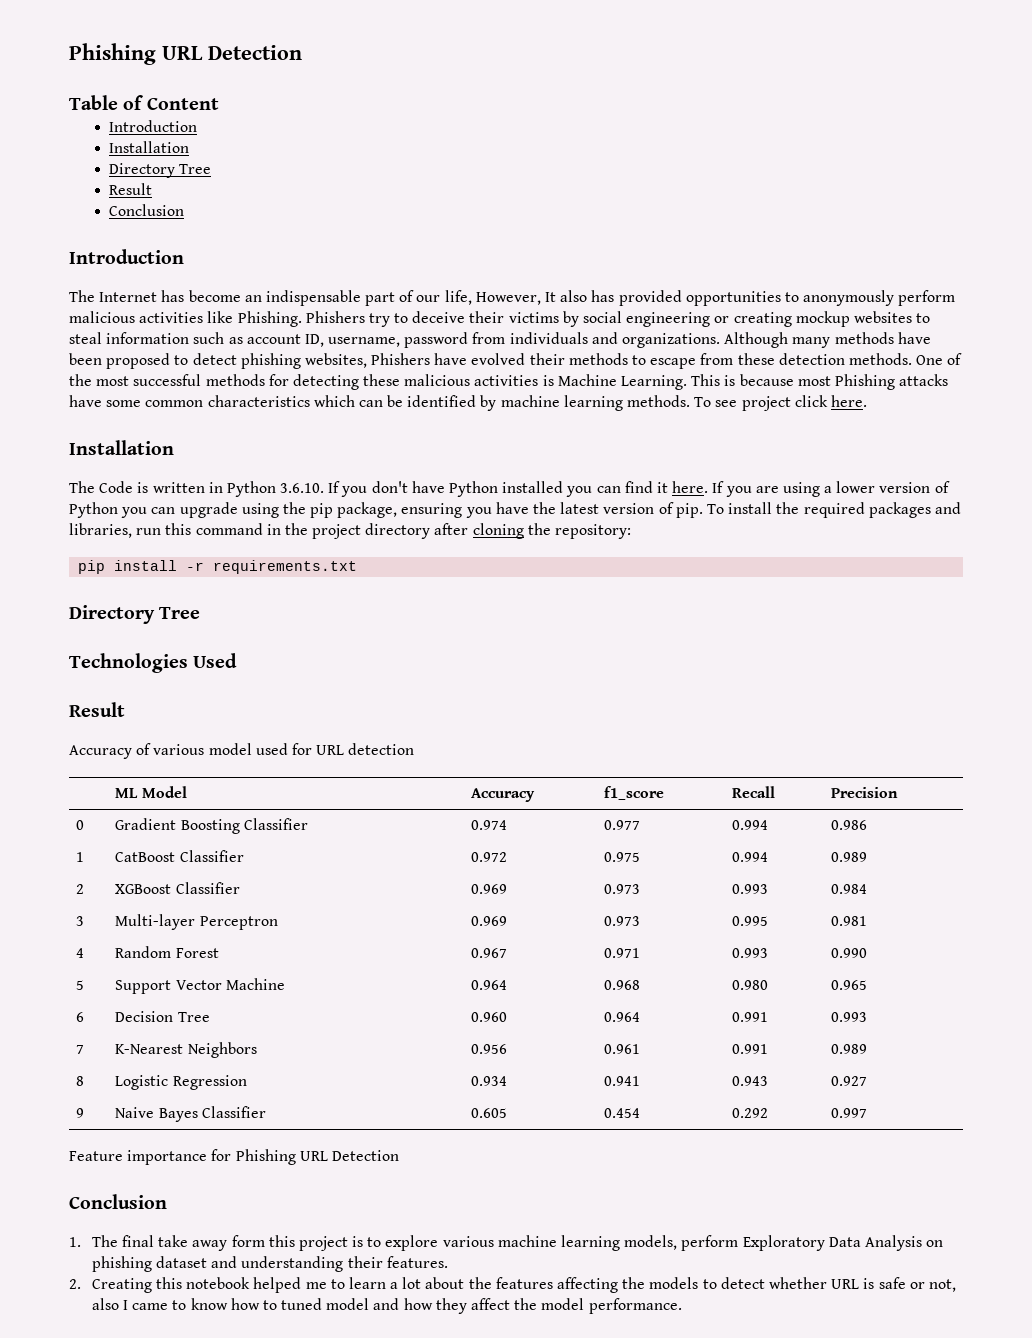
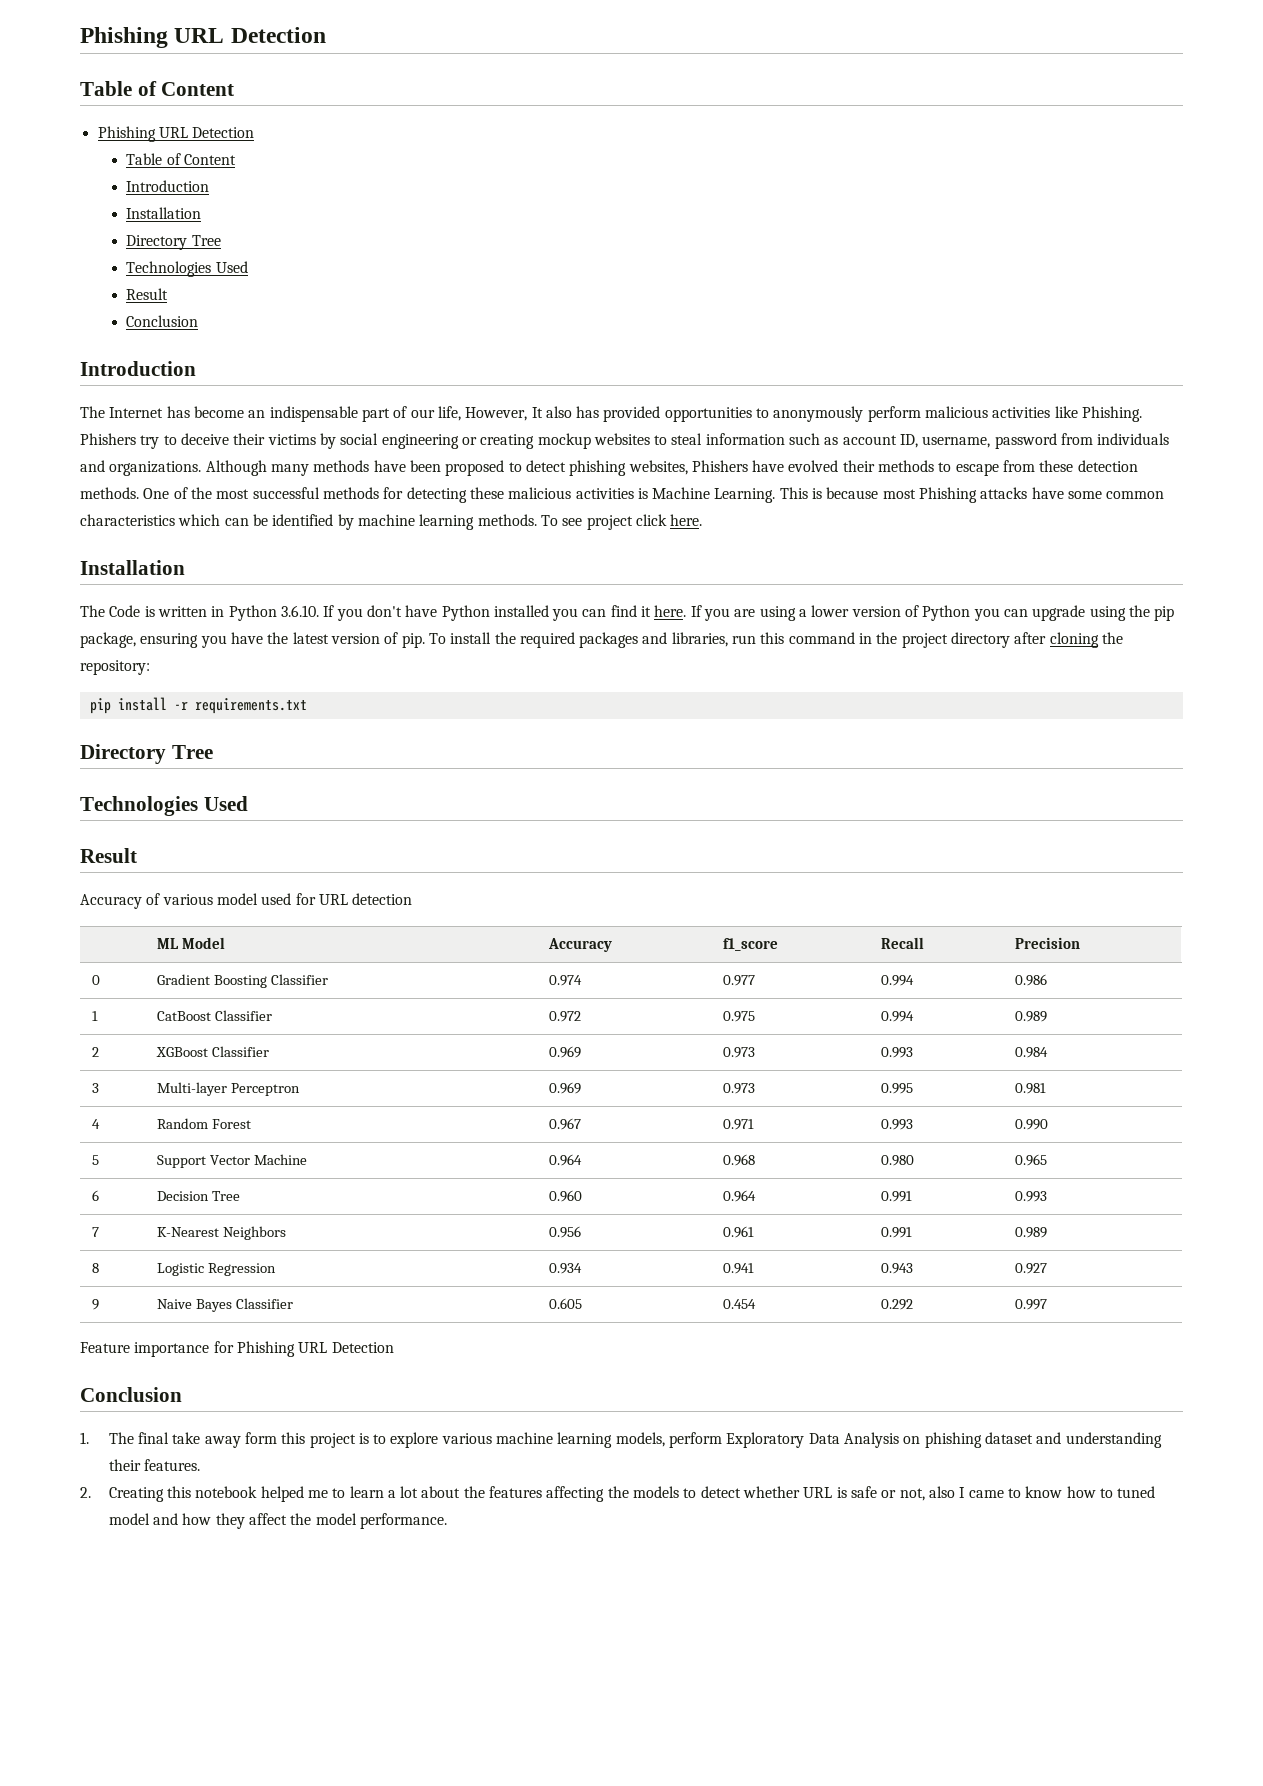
[69,43,302,65] [69,95,219,110] Phishing URL Detection // Table of Content -> [80,27,326,48] [80,81,235,96] [97,126,255,142] [126,153,236,165] Phishing URL Detection // Table of Content // Phishing URL Detection // Table of Content
(212, 169) none -> [126,261,248,277] // Technologies Used

